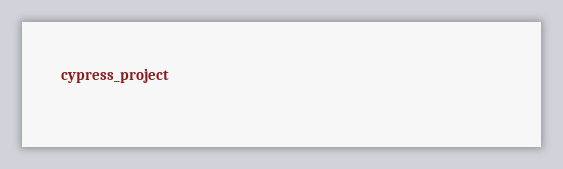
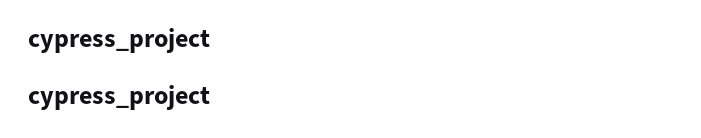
[61,68,169,83] cypress_project -> [28,28,210,53] [28,85,210,110] cypress_project // cypress_project

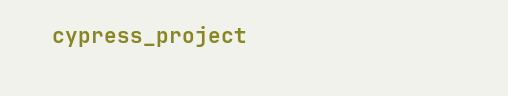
[28,28,210,53] [28,85,210,110] cypress_project // cypress_project -> [52,26,247,47] cypress_project

